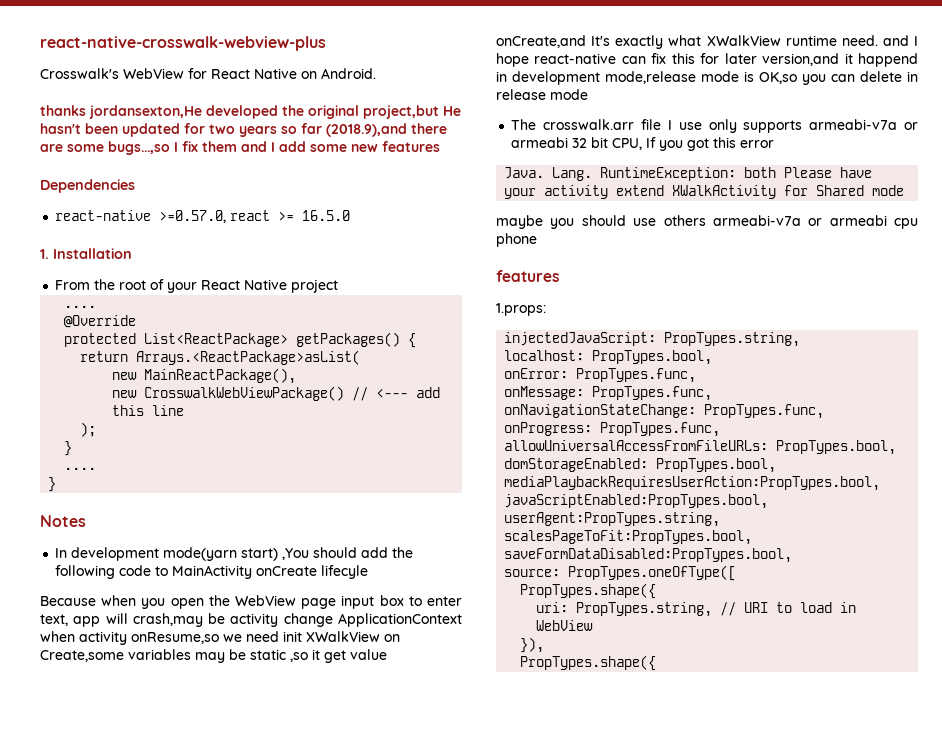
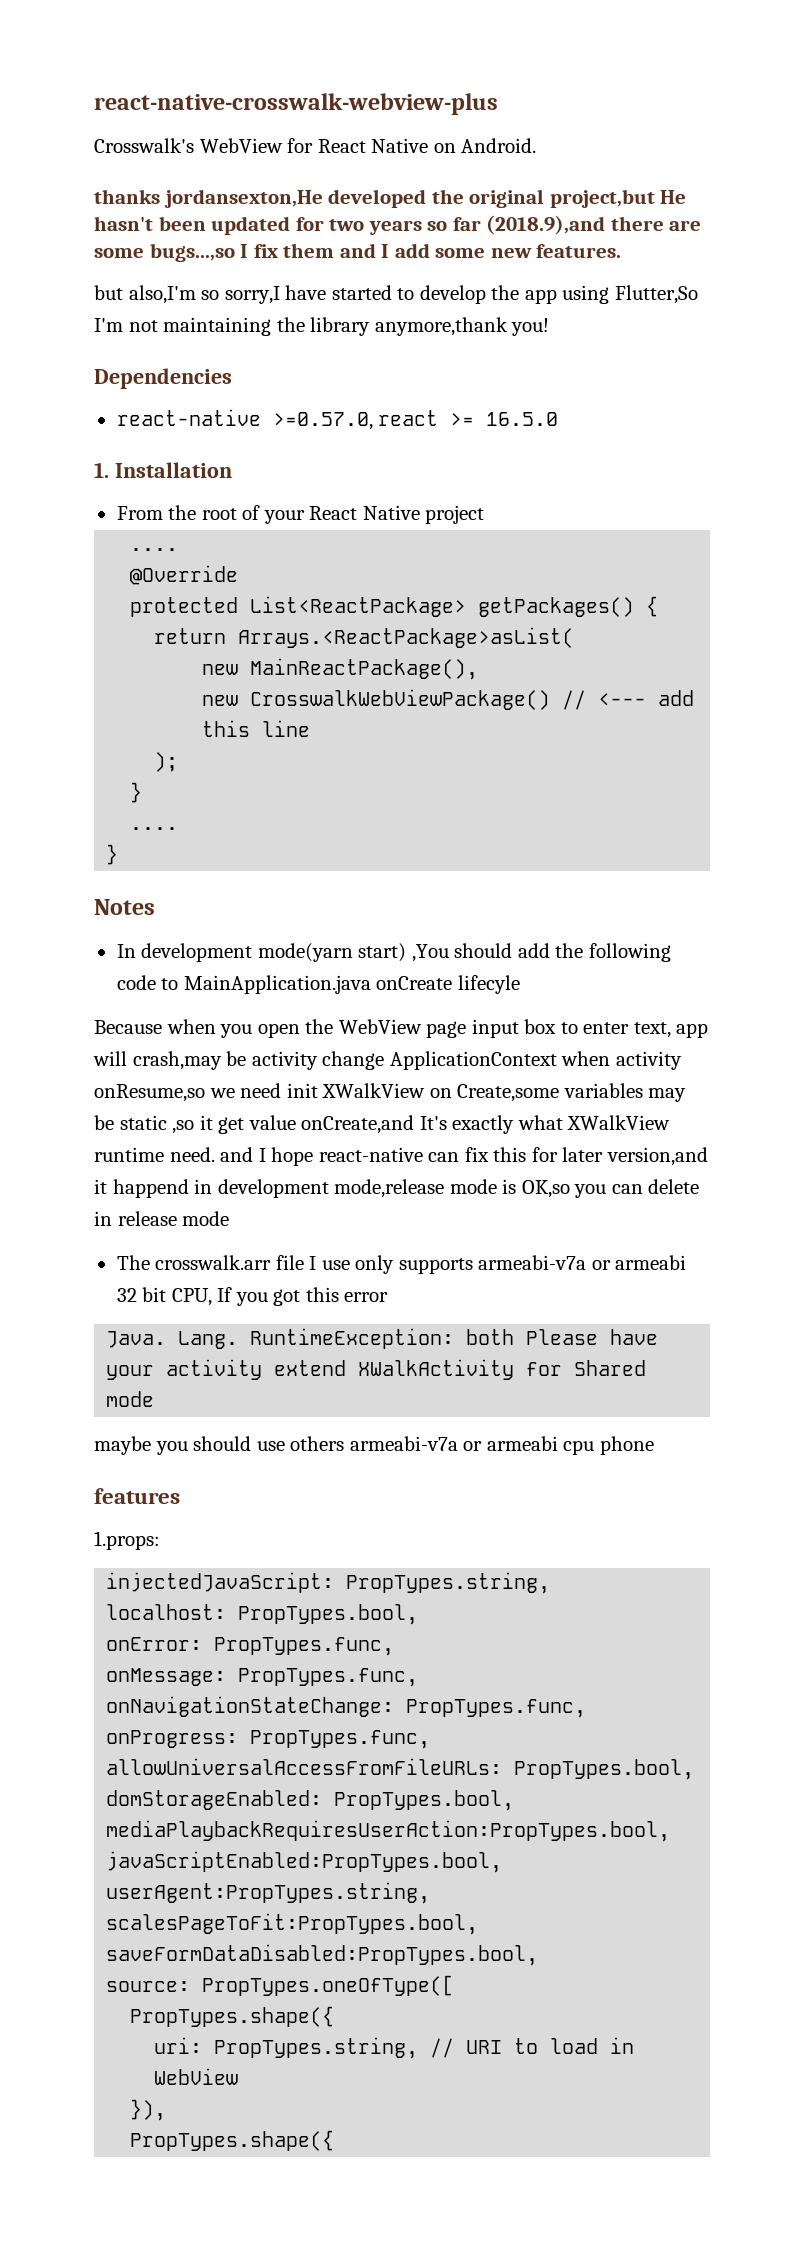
[382,141,440,152] features -> [536,244,622,258] [94,285,698,304] [94,317,550,336] features. // but also,I'm so sorry,I have started to develop the app using Flutter,So I'm not maintaining the library anymore,thank you!
[172,565,253,579] MainActivity -> [183,975,371,994] MainApplication.java

